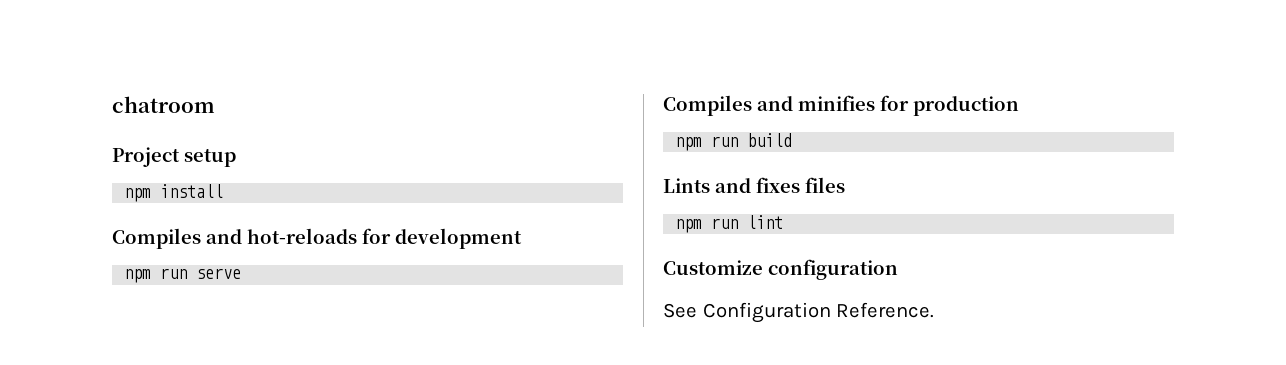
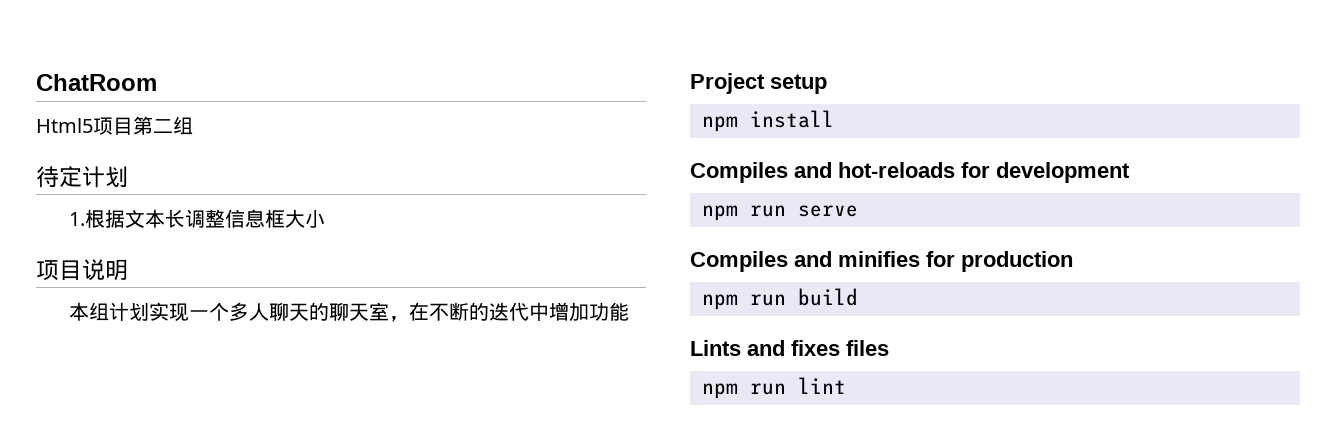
[112,96,215,113] chatroom -> [36,74,157,91] [36,116,193,135] [36,166,128,188] [69,209,326,228] [36,259,128,281] [69,302,630,322] ChatRoom // Html5项目第二组 // 待定计划 // 1.根据文本长调整信息框大小 // 项目说明 // 本组计划实现一个多人聊天的聊天室，在不断的迭代中增加功能
[663,259,898,280] [663,302,935,323] // Customize configuration // See Configuration Reference. -> (846, 385) none

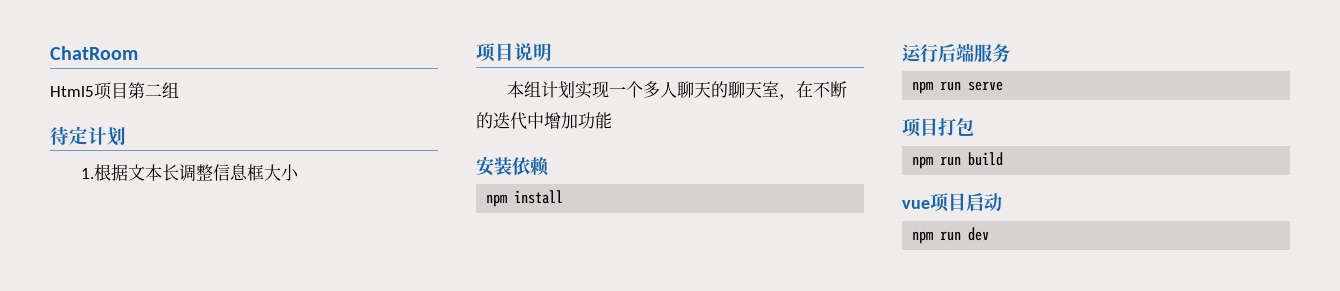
[690,73,827,94] Project setup -> [476,156,549,176] 安装依赖
[690,162,1130,183] [702,205,858,221] [690,251,1073,272] Compiles and hot-reloads for development // npm run serve // Compiles and minifies for production -> [902,43,1010,63] [912,81,1004,94] [902,118,974,137] 运行后端服务 // npm run serve // 项目打包
[690,340,889,356] [702,377,846,399] Lints and fixes files // npm run lint -> [902,193,1002,212] [912,227,990,244] vue项目启动 // npm run dev

